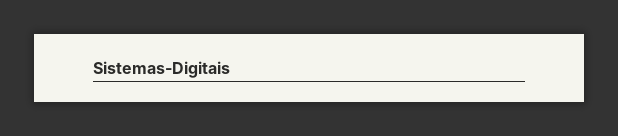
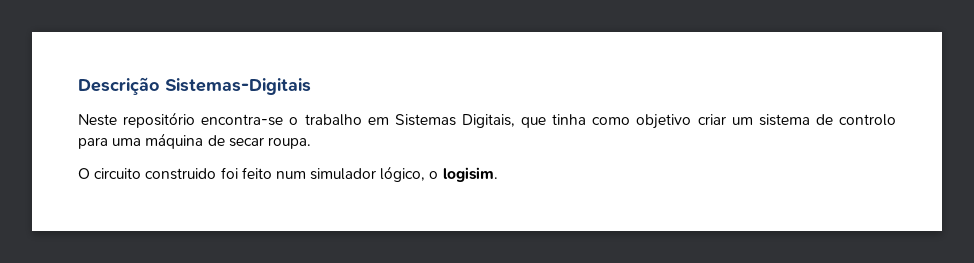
(93, 69) none -> [78,77,160,95] Descrição
(230, 69) none -> [78,112,896,129] [78,133,311,149] [78,166,498,182] // Neste repositório encontra-se o trabalho em Sistemas Digitais, que tinha como objetivo criar um sistema de controlo para uma máquina de secar roupa. // O circuito construido foi feito num simulador lógico, o logisim.

